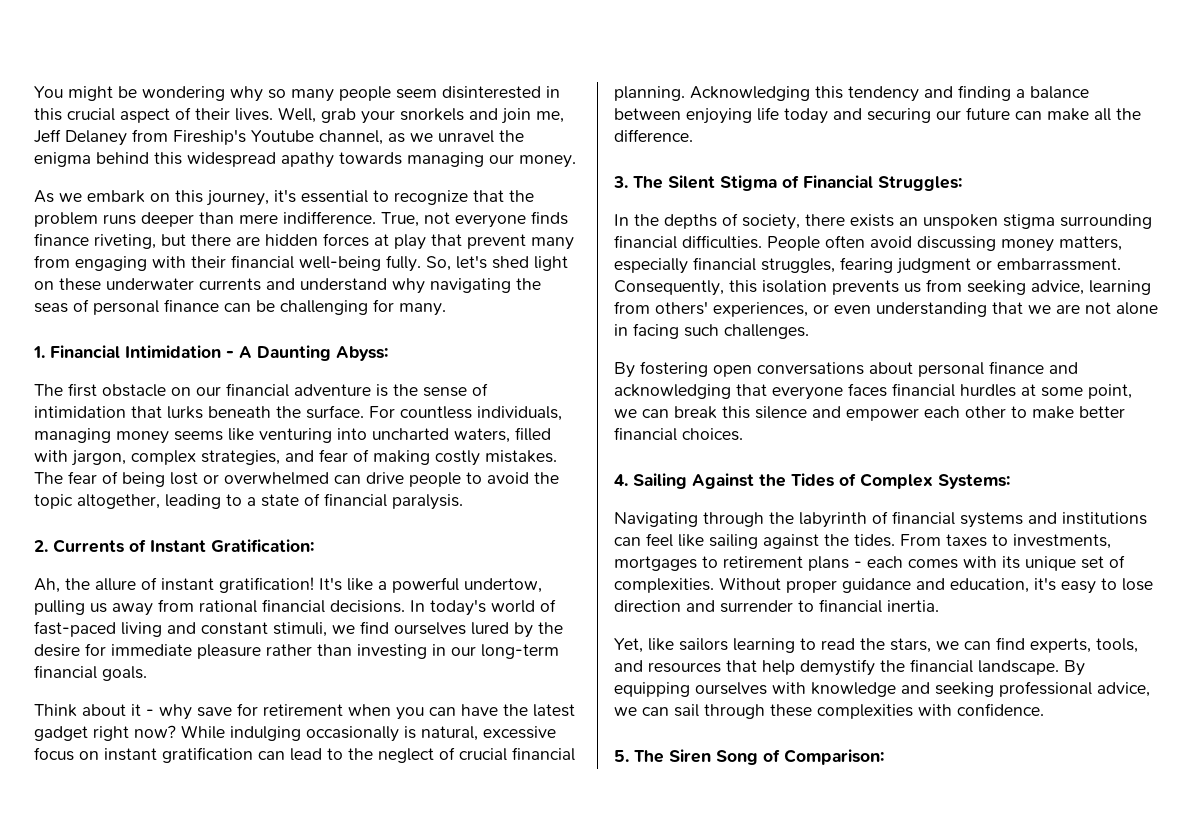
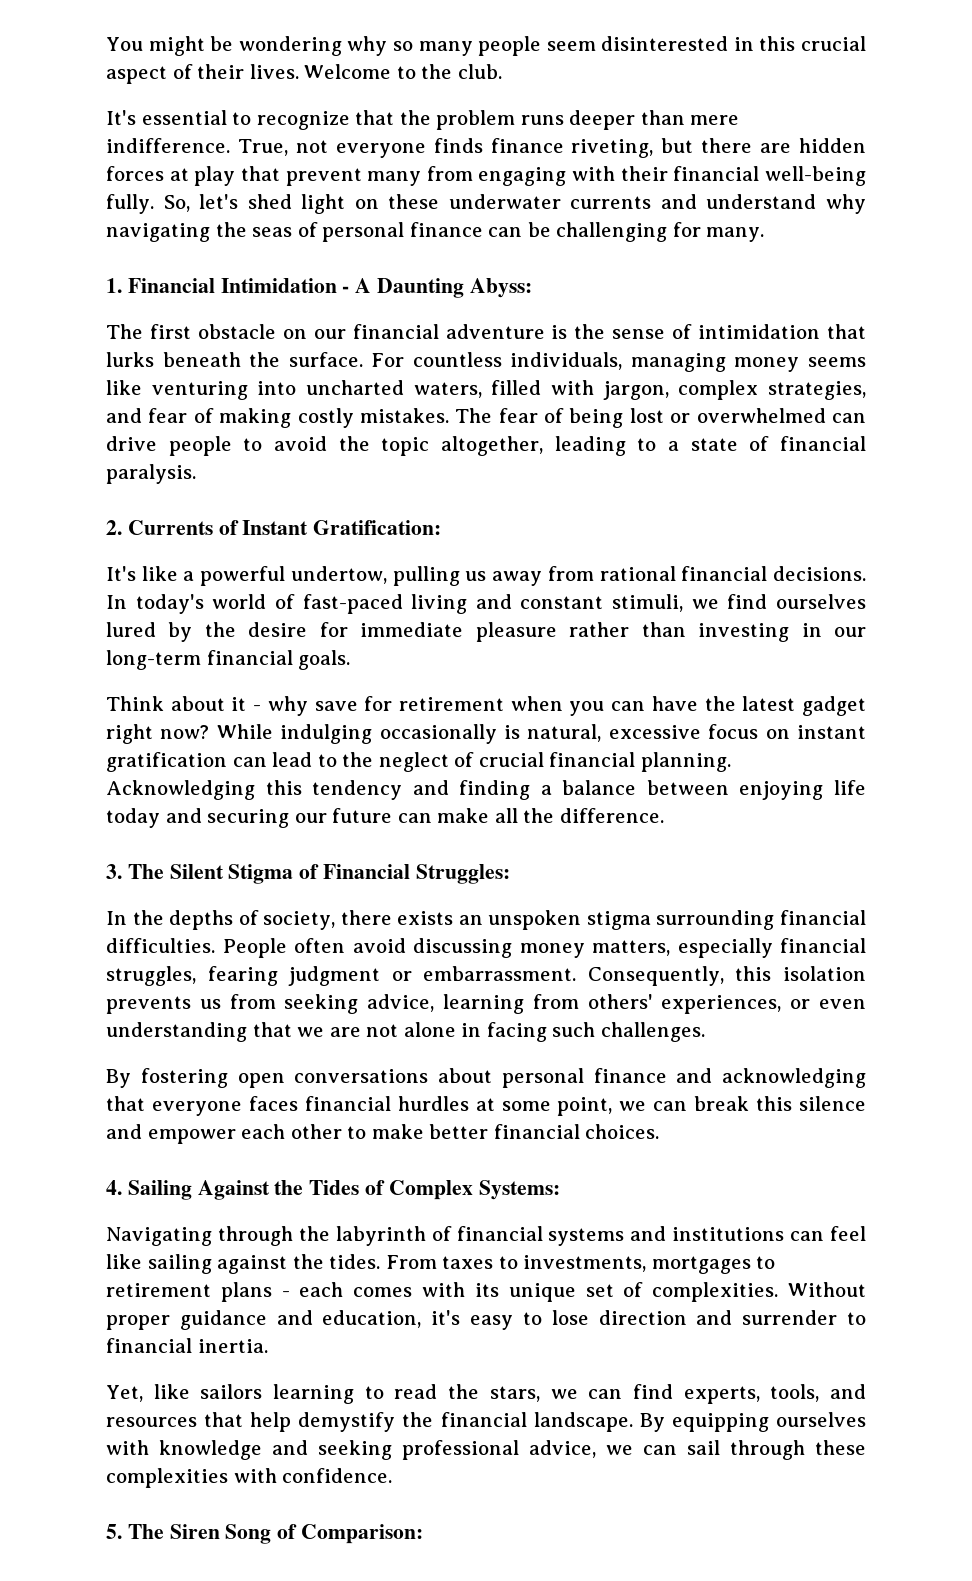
[278,107,564,124] [34,129,524,146] [34,152,576,168] [34,189,296,206] Well, grab your snorkels and join me, Jeff Delaney from Fireship's Youtube channel, as we unravel the enigma behind this widespread apathy towards managing our money. // As we embark on this journey, it's -> [304,64,502,79] [106,110,136,125] Welcome to the club. // It's
[34,577,314,593] Ah, the allure of instant gratification! -> (442, 527) none

